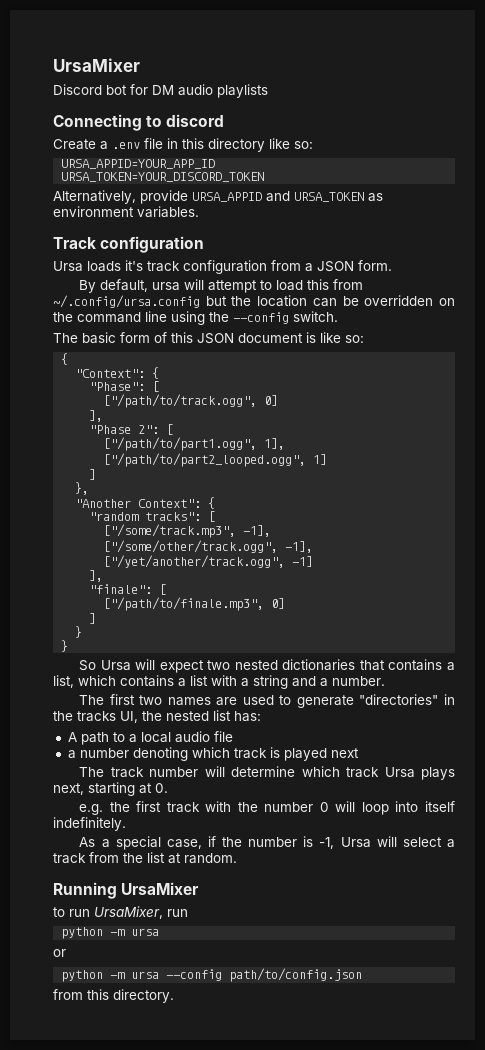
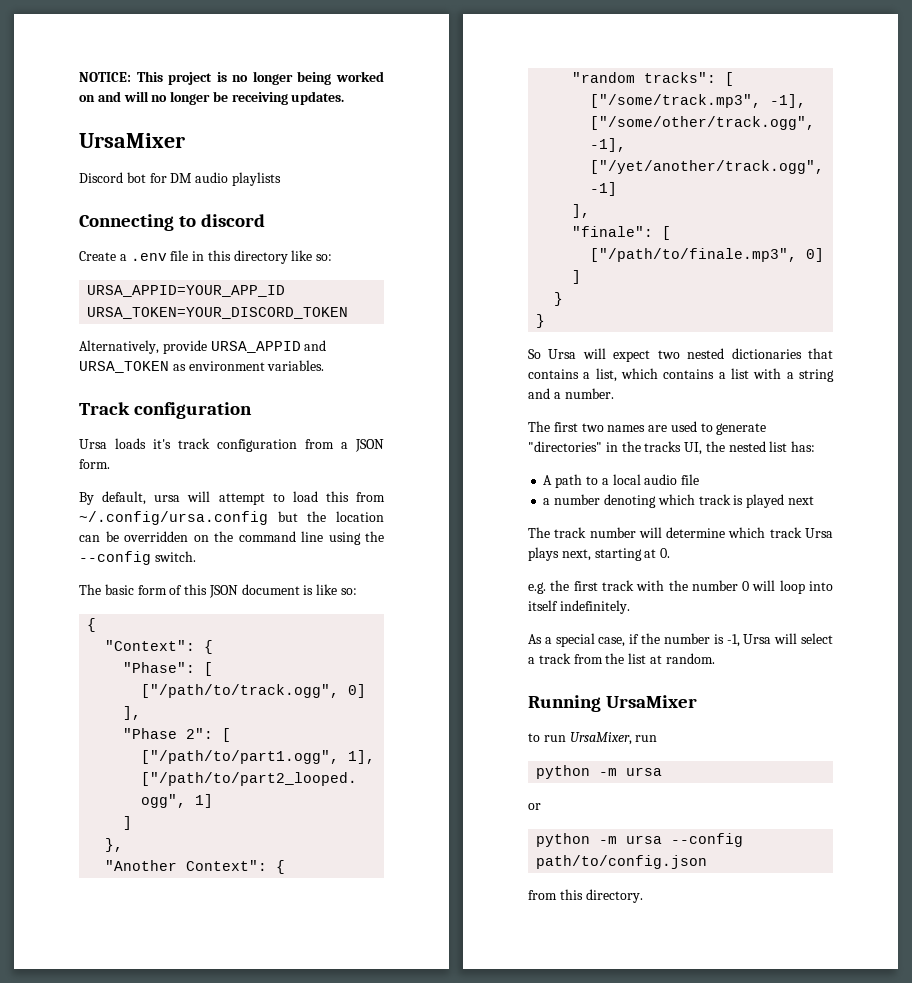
(53, 65) none -> [79,71,384,85] [79,91,345,105] NOTICE: This project is no longer being worked on and will no longer be receiving updates. //

